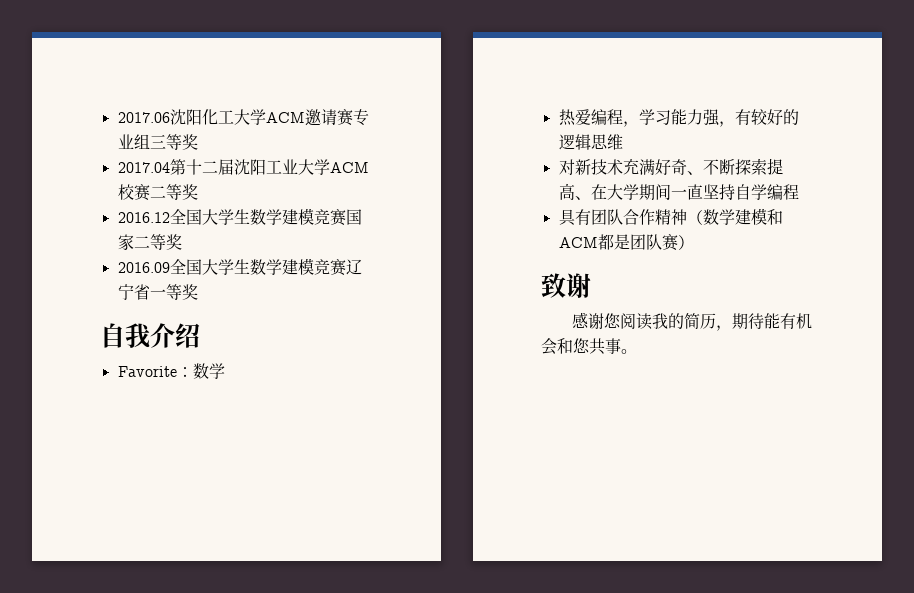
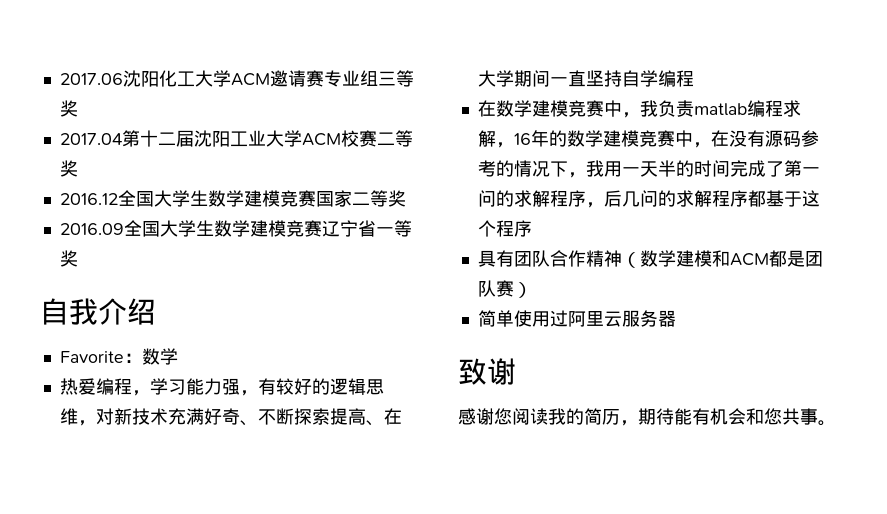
(623, 142) // -> [77,420,96,426] ，
(799, 192) none -> [477,100,801,118] [477,130,819,148] [477,160,820,178] [477,190,820,208] [477,220,532,237] // 在数学建模竞赛中，我负责matlab编程求解，16年的数学建模竞赛中，在没有源码参考的情况下，我用一天半的时间完成了第一问的求解程序，后几问的求解程序都基于这个程序
(694, 242) none -> [477,310,676,327] // 简单使用过阿里云服务器

